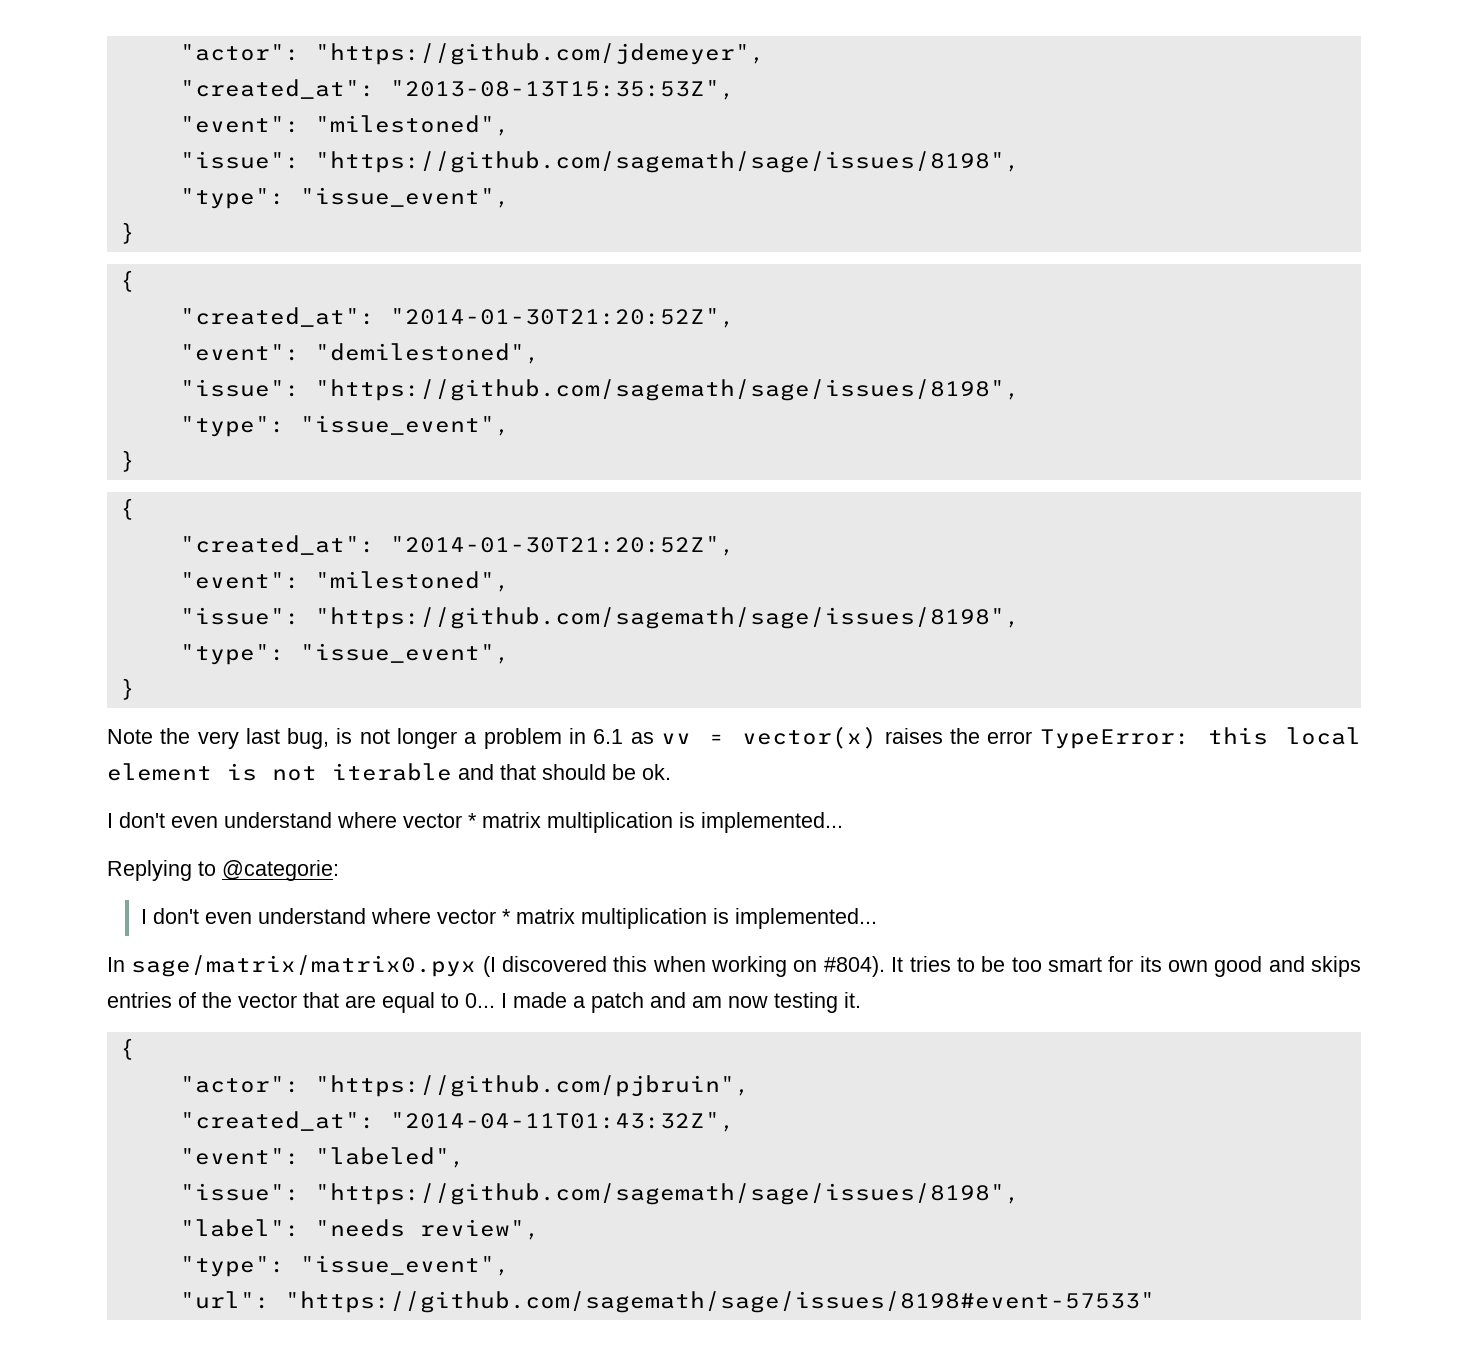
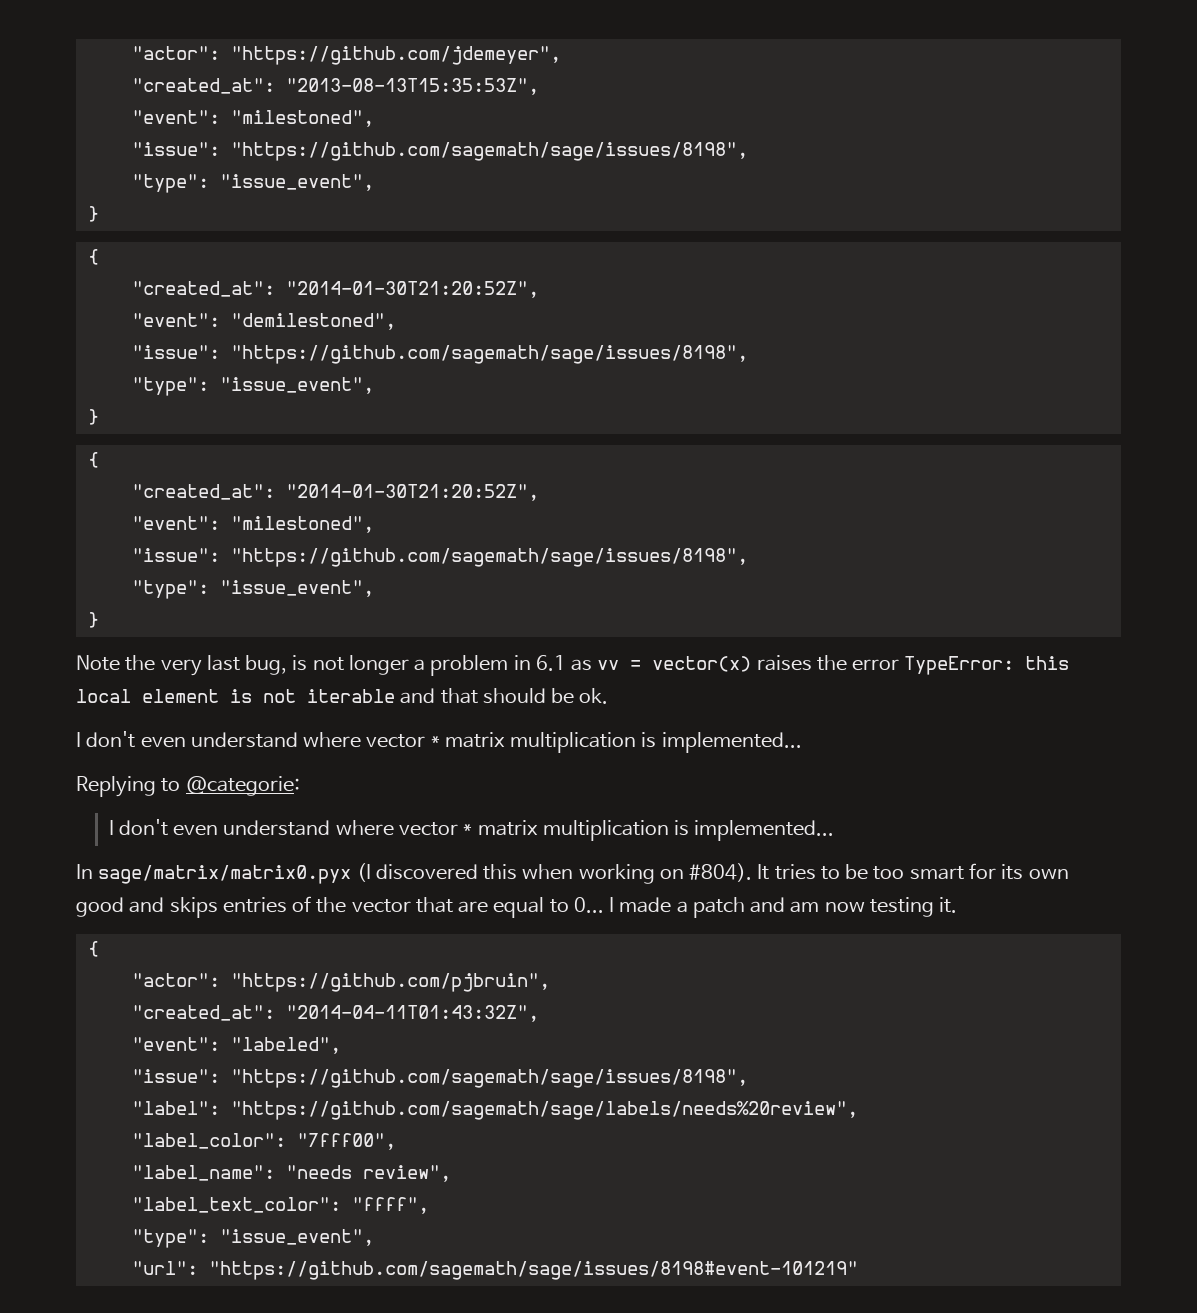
(300, 1228) none -> [230,1101,858,1120] [131,1133,396,1150] [131,1165,275,1181] "https://github.com/sagemath/sage/labels/needs%20review", // "label_color": "7fff00", // "label_name":
(540, 1229) none -> [131,1197,429,1214] // "label_text_color": "ffff",
[284,1291,1155,1313] "https://github.com/sagemath/sage/issues/8198#event-57533" -> [208,1261,858,1280] "https://github.com/sagemath/sage/issues/8198#event-101219"

